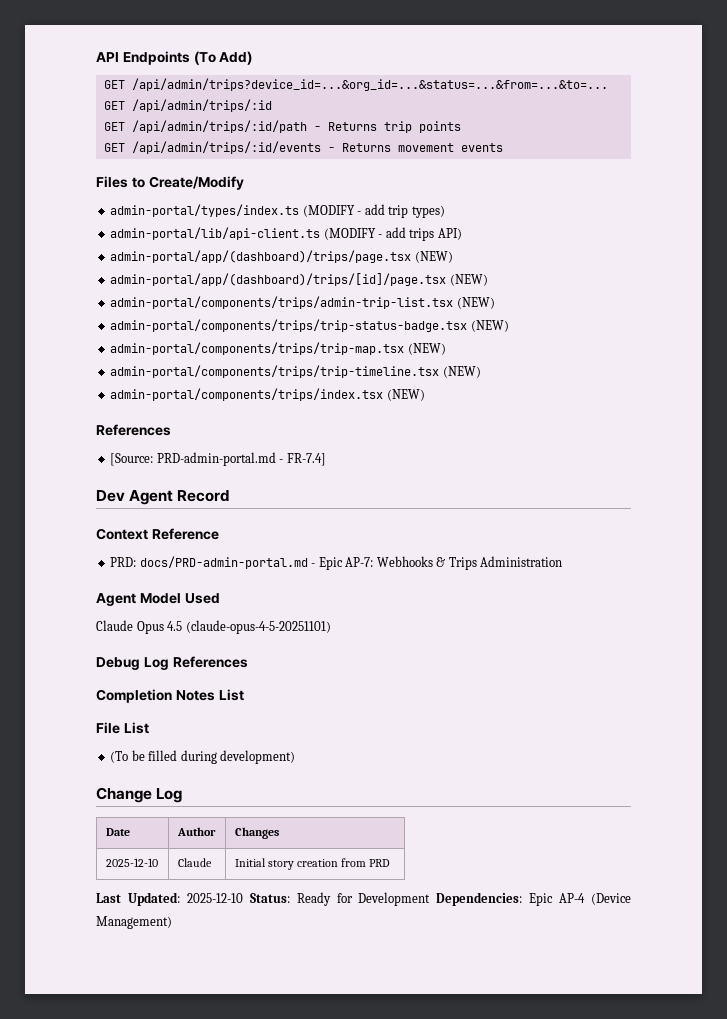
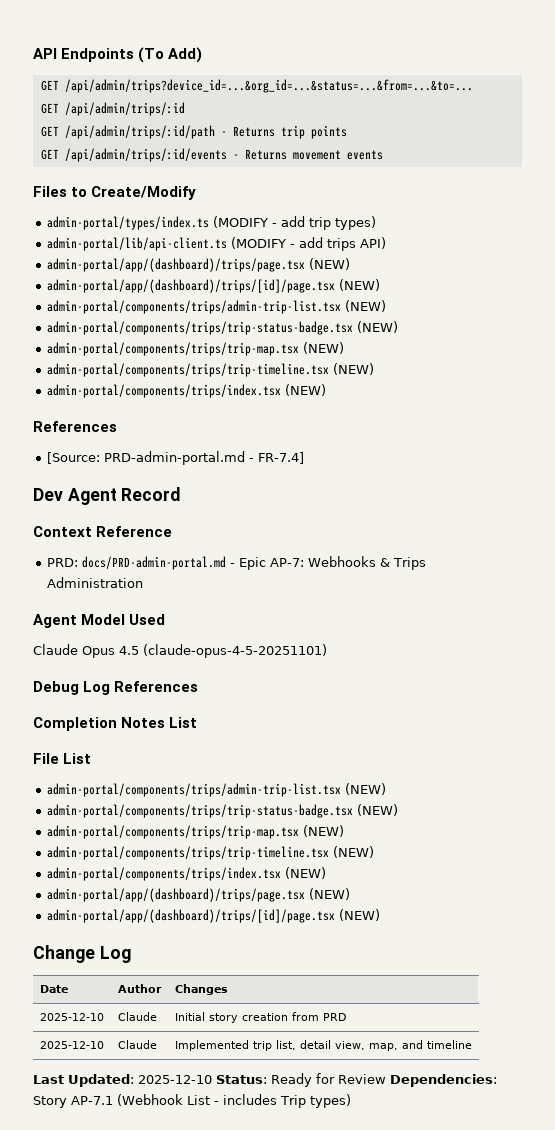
[110,750,296,764] (To be filled during development) -> [46,783,386,797] [46,804,398,818] [46,825,344,839] [46,846,374,860] [46,867,326,881] [46,888,350,902] [46,909,380,923] admin-portal/components/trips/admin-trip-list.tsx (NEW) // admin-portal/components/trips/trip-status-badge.tsx (NEW) // admin-portal/components/trips/trip-map.tsx (NEW) // admin-portal/components/trips/trip-timeline.tsx (NEW) // admin-portal/components/trips/index.tsx (NEW) // admin-portal/app/(dashboard)/trips/page.tsx (NEW) // admin-portal/app/(dashboard)/trips/[id]/page.tsx (NEW)
(390, 863) none -> [39,1041,104,1049] [117,1040,157,1049] [174,1040,472,1051] // 2025-12-10 | Claude | Implemented trip list, detail view, map, and timeline
[358,892,631,906] [96,916,172,929] Development Dependencies: Epic AP-4 (Device Management) -> [338,1074,497,1087] [33,1094,351,1108] Review Dependencies: Story AP-7.1 (Webhook List - includes Trip types)

